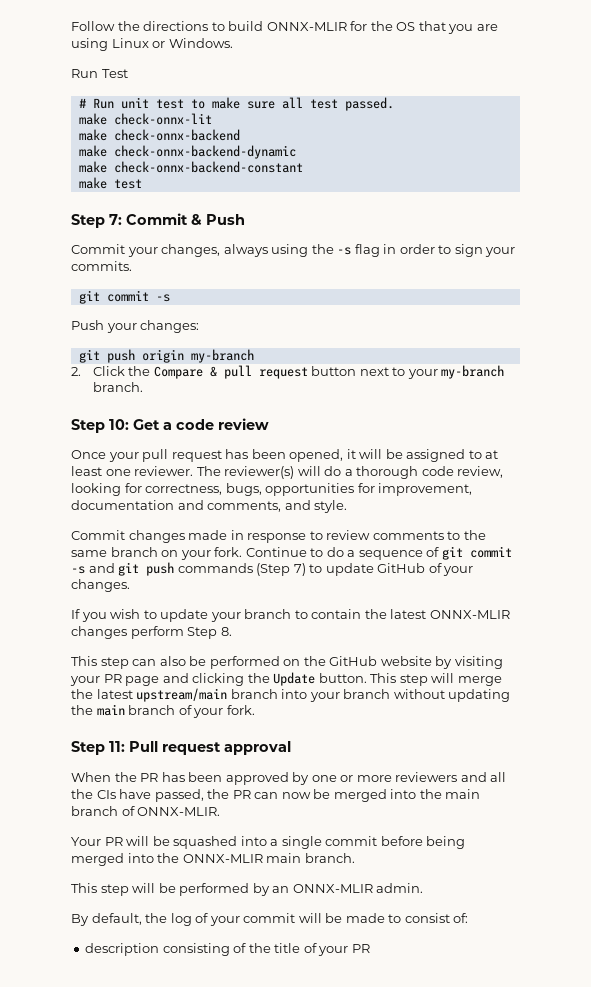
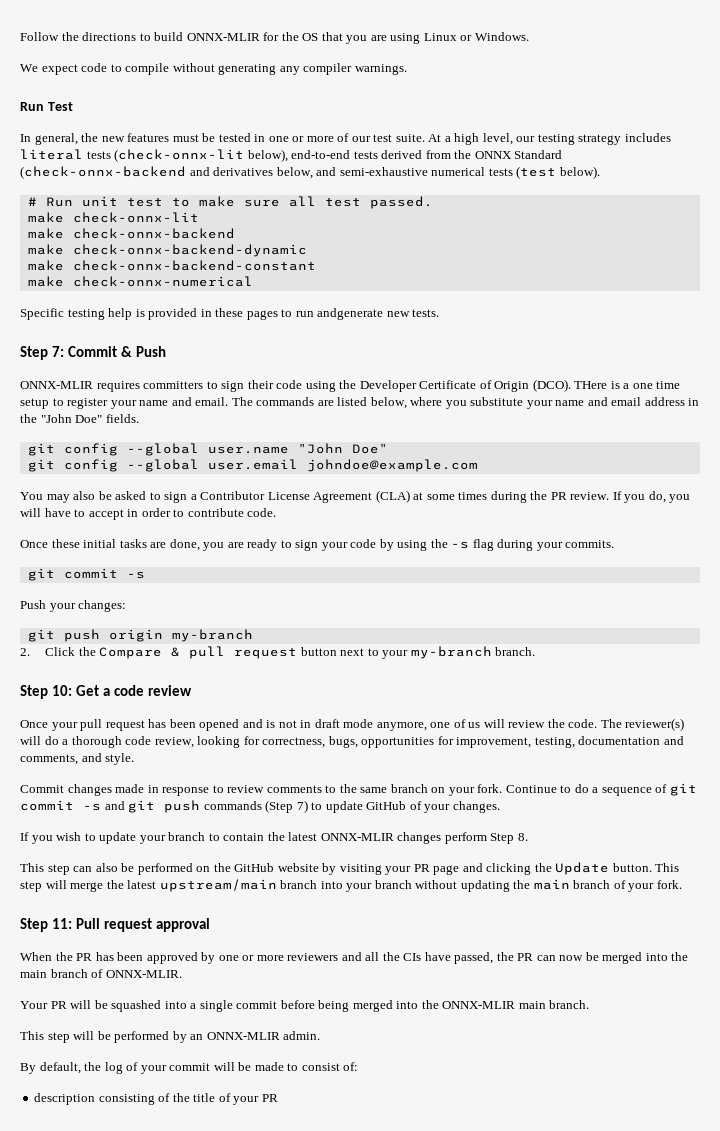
[71,69,128,78] Run Test -> [20,63,407,75] [20,102,73,111] [20,133,671,145] [20,149,563,162] [20,166,600,179] We expect code to compile without generating any compiler warnings. // Run Test // In general, the new features must be tested in one or more of our test suite. At a high level, our testing strategy includes literal tests (check-onnx-lit below), end-to-end tests derived from the ONNX Standard (check-onnx-backend and derivatives below, and semi-exhaustive numerical tests (test below).
[113,179,142,189] test -> [72,276,253,287] [20,308,440,320] check-onnx-numerical // Specific testing help is provided in these pages to run andgenerate new tests.
[71,244,483,257] Commit your changes, always using the -s flag in order to sign -> [20,379,681,392] [20,397,700,409] [20,414,139,423] [27,443,388,456] [27,459,478,472] [20,490,691,503] [20,508,277,520] [20,539,534,551] ONNX-MLIR requires committers to sign their code using the Developer Certificate of Origin (DCO). THere is a one time setup to register your name and email. The commands are listed below, where you substitute your name and email address in the "John Doe" fields. // git config --global user.name "John Doe" // git config --global user.email johndoe@example.com // You may also be asked to sign a Contributor License Agreement (CLA) at some times during the PR review. If you do, you will have to accept in order to contribute code. // Once these initial tasks are done, you are ready to sign your code by using the -s flag during
[289,449,499,462] [71,466,194,476] opened, it will be assigned to at least one reviewer. -> [199,719,598,731] opened and is not in draft mode anymore, one of us will review the code.
(473, 489) none -> [534,737,575,748] testing,

